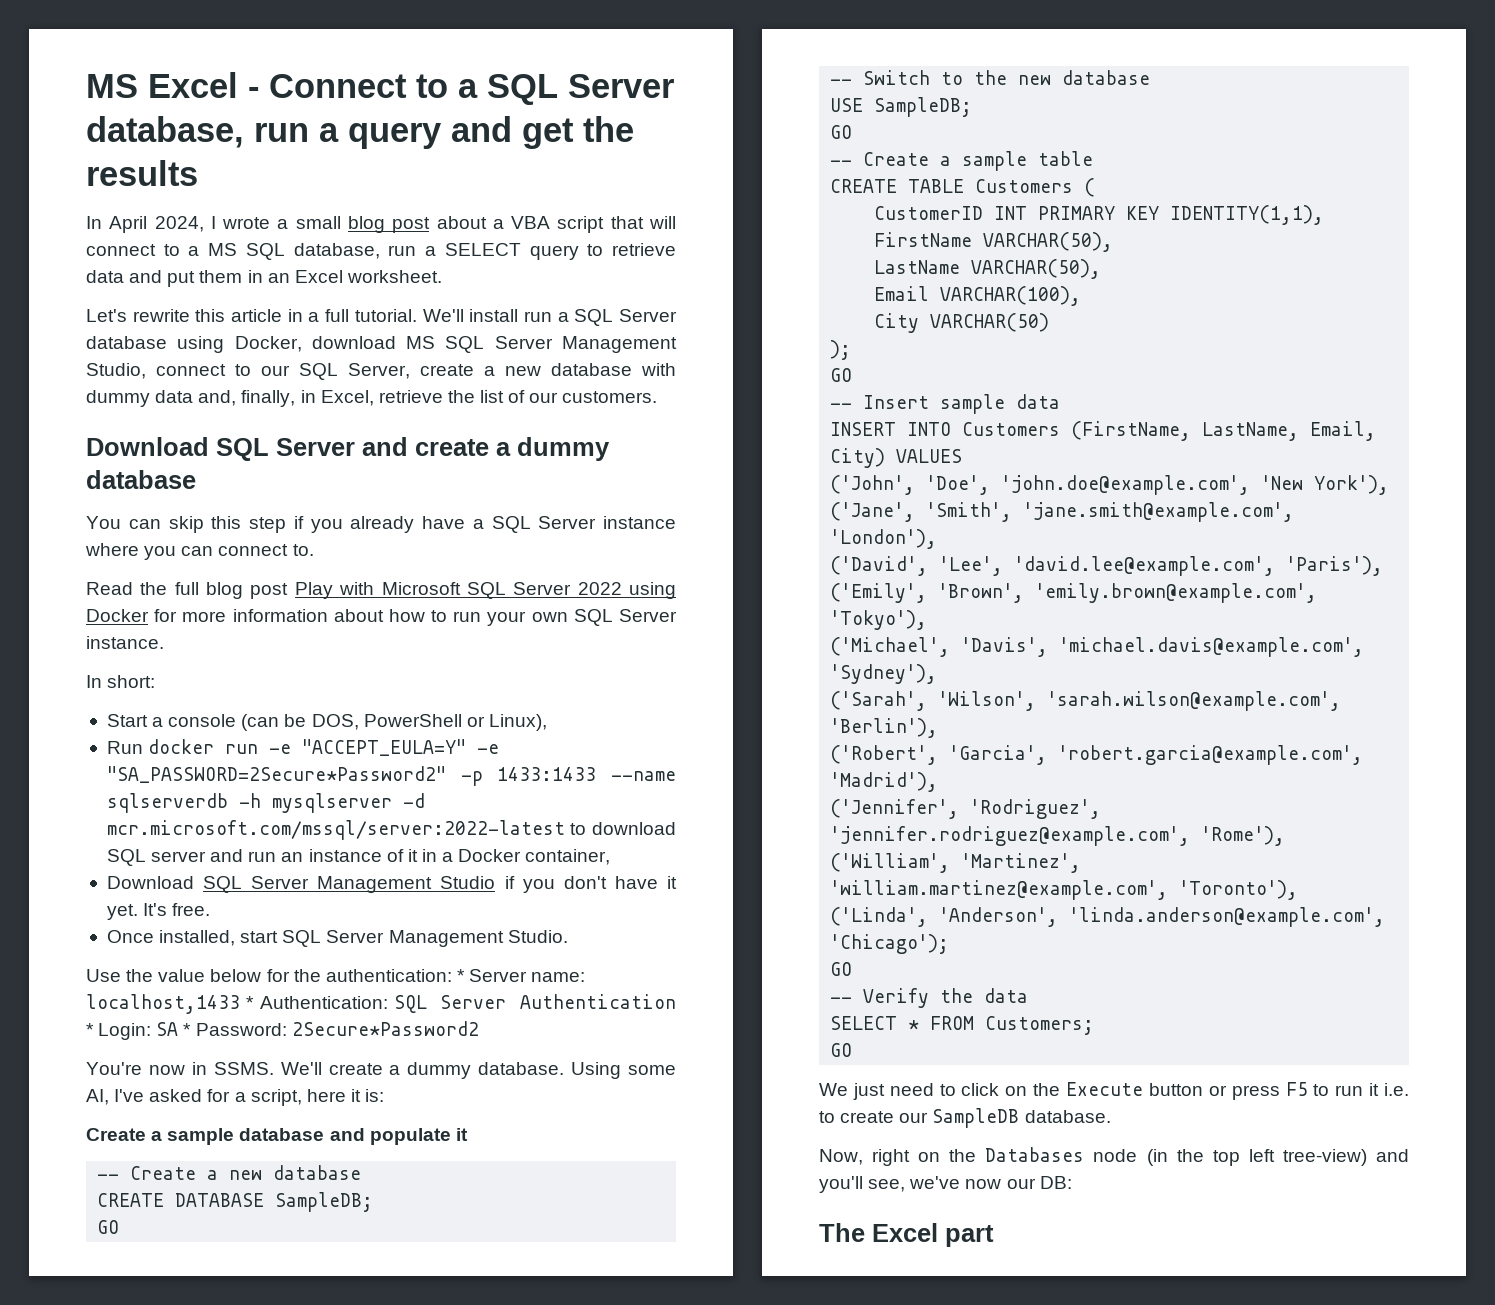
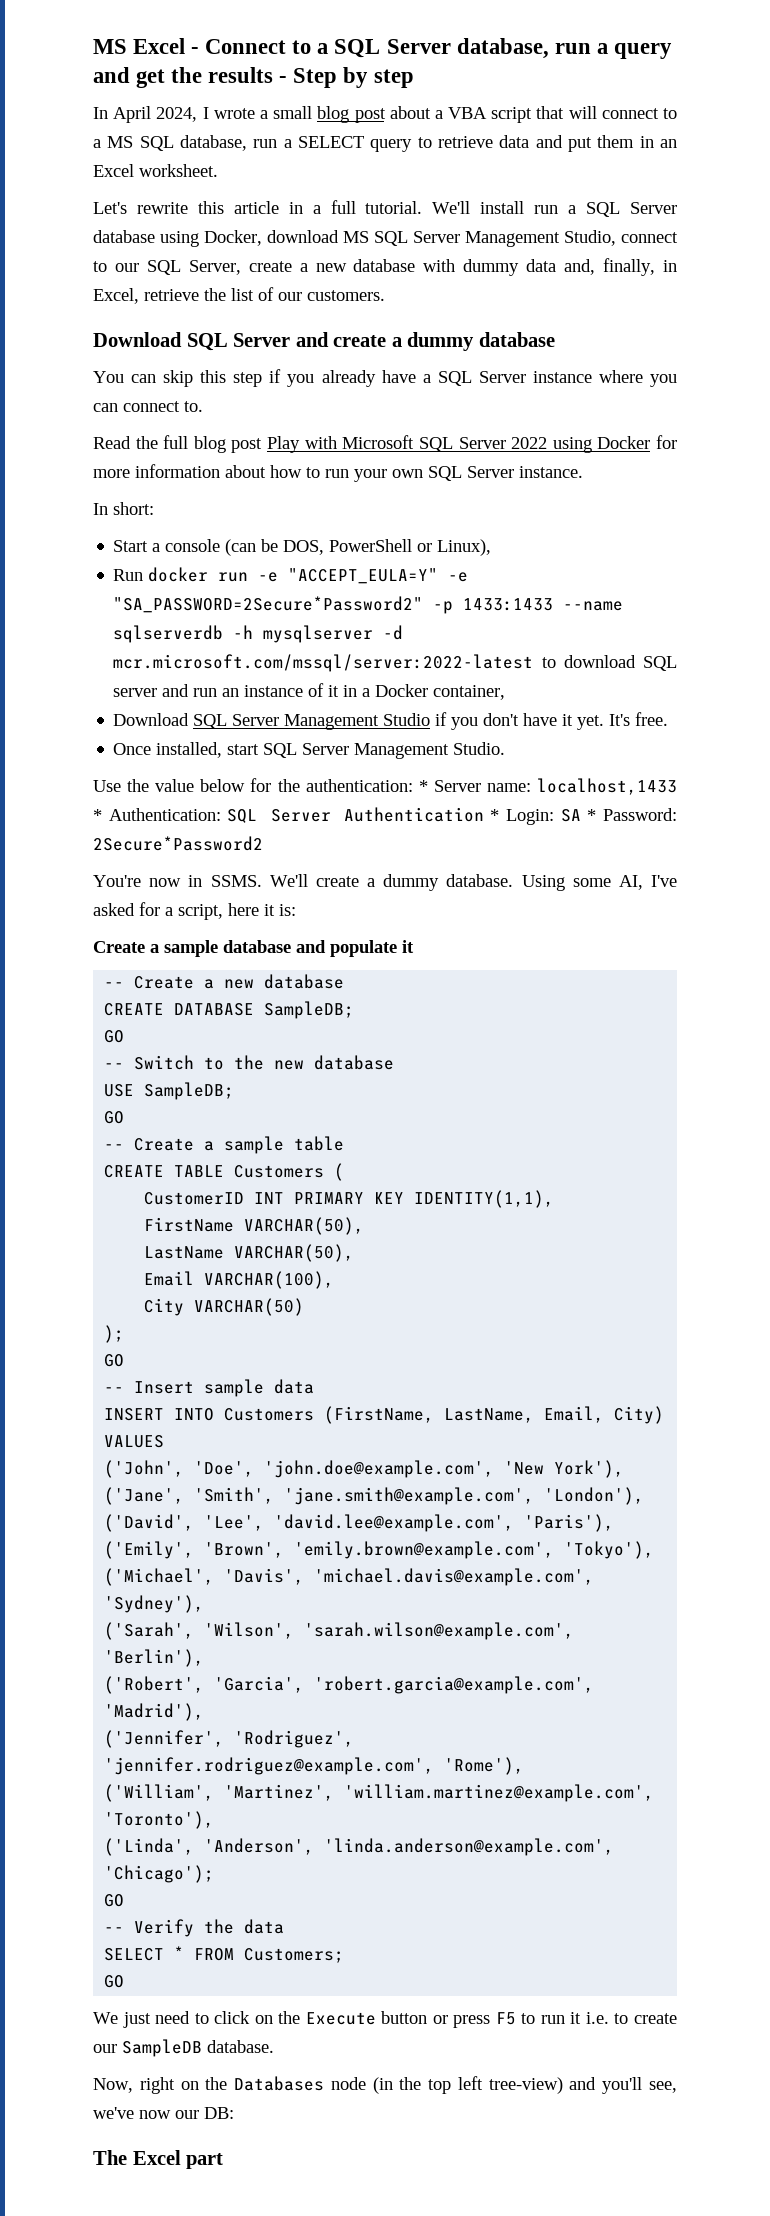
(198, 173) none -> [279,67,414,88] - Step by step

